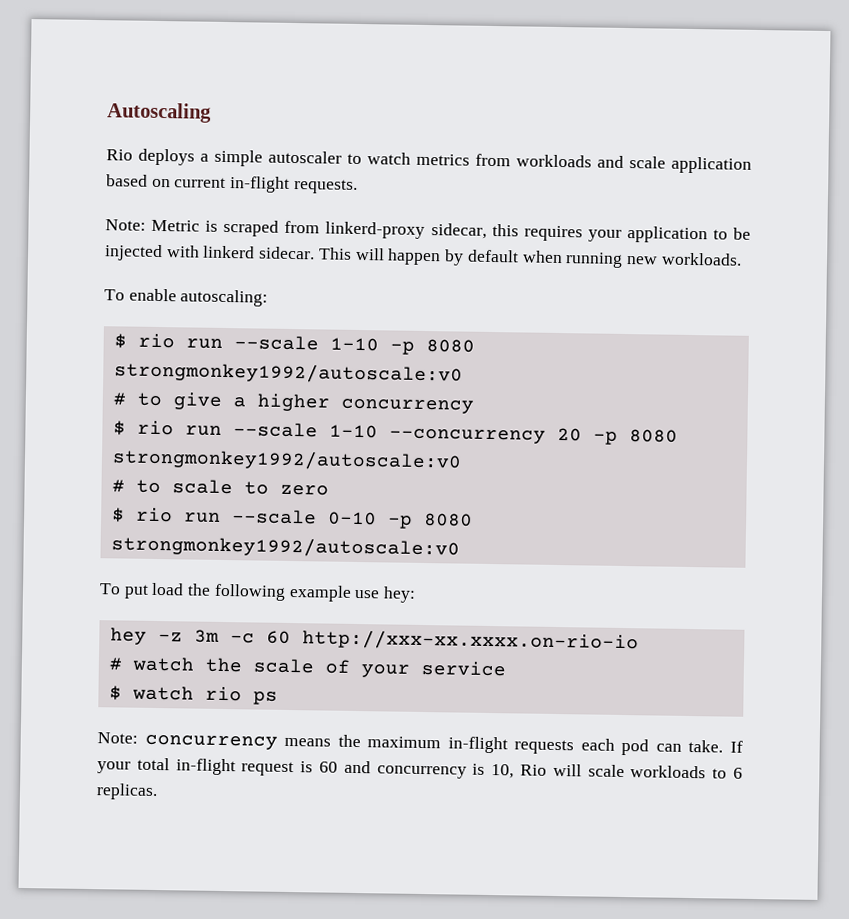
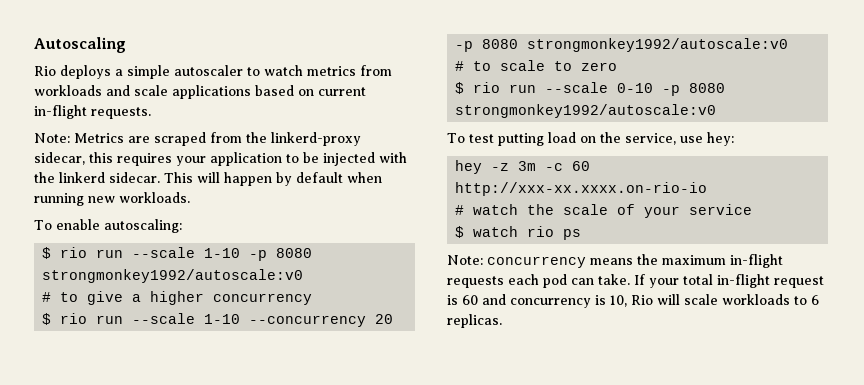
[671,156,752,174] application -> [172,85,251,99] applications
[151,219,219,232] Metric is -> [74,133,150,143] Metrics are
(321, 227) none -> [246,132,267,143] the
(200, 251) none -> [34,172,55,183] the
[123,582,352,602] put load the following example -> [468,132,676,146] test putting load on the service,

